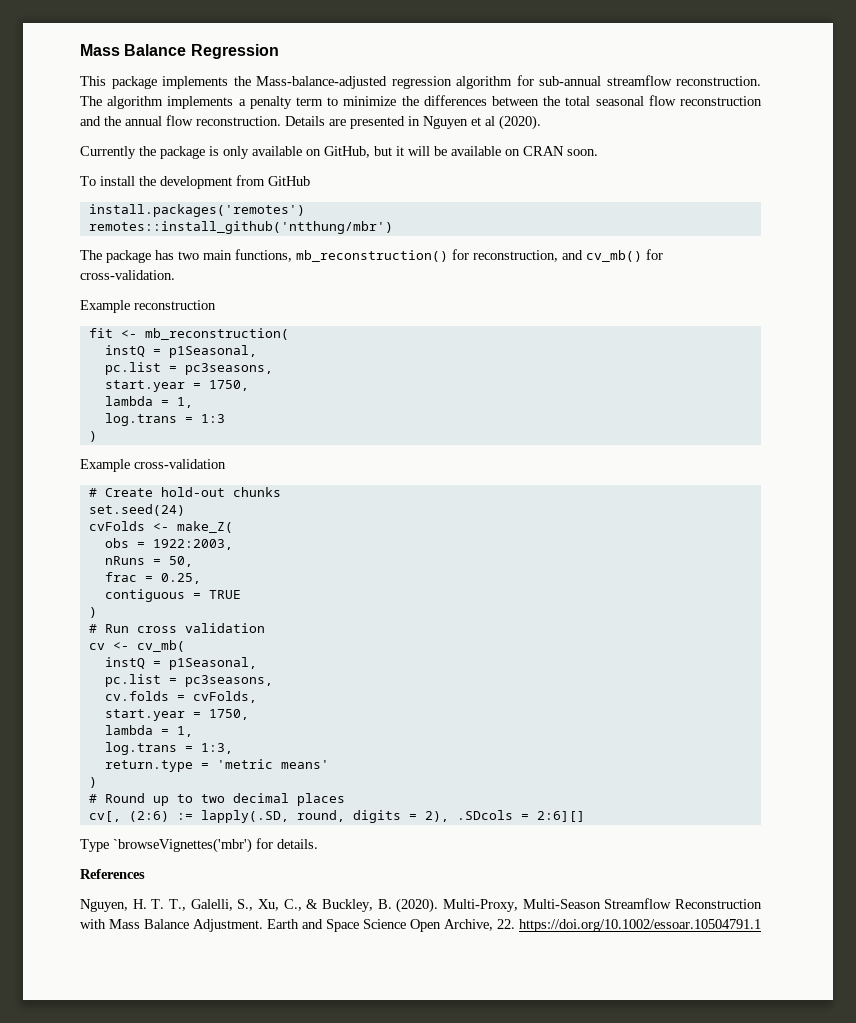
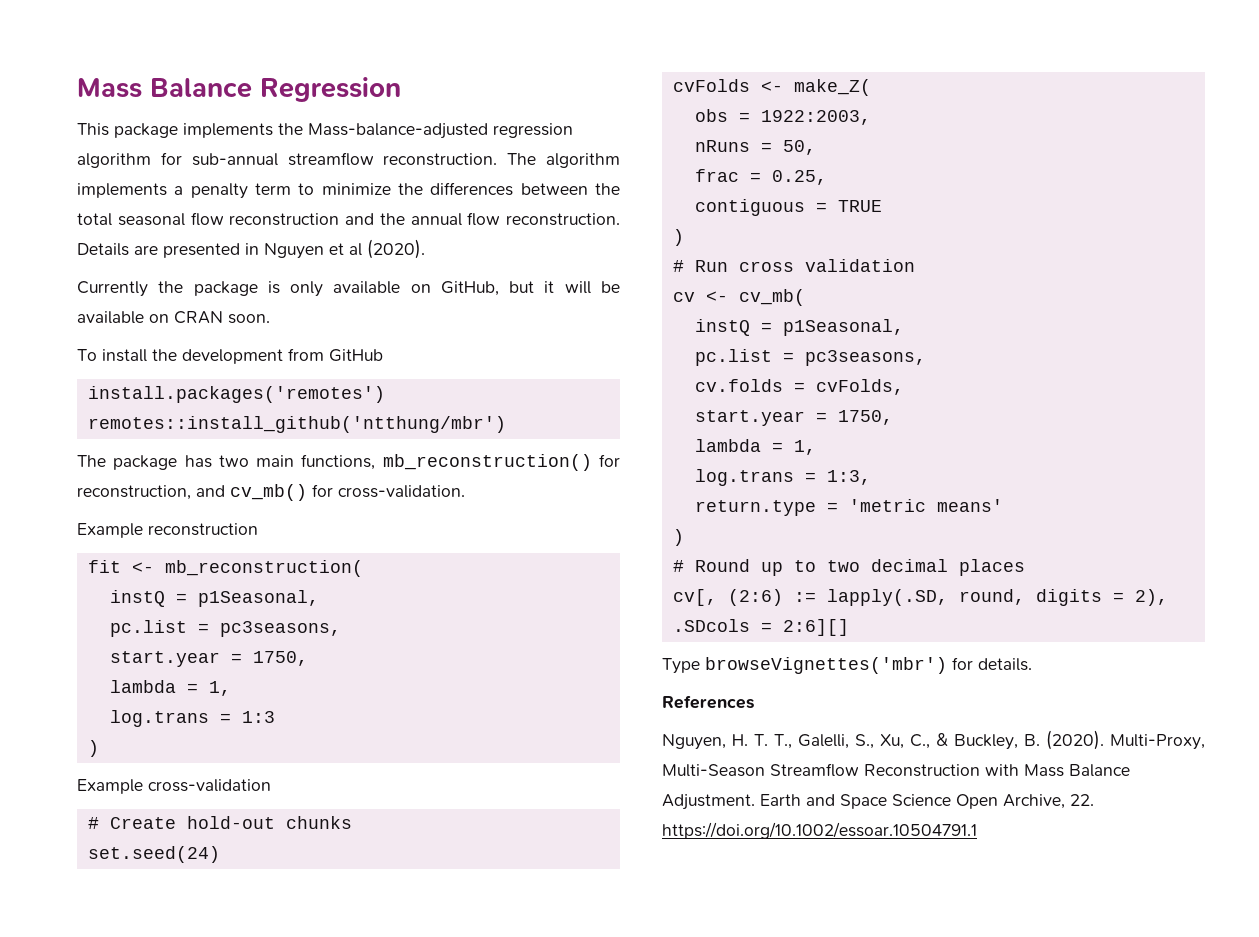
[113,838,252,853] `browseVignettes('mbr') -> [705,657,947,674] browseVignettes('mbr')

